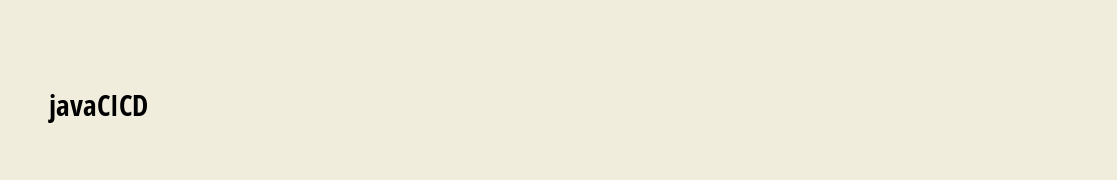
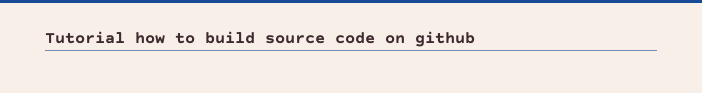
[48,94,148,123] javaCICD -> [45,31,475,47] Tutorial how to build source code on github

